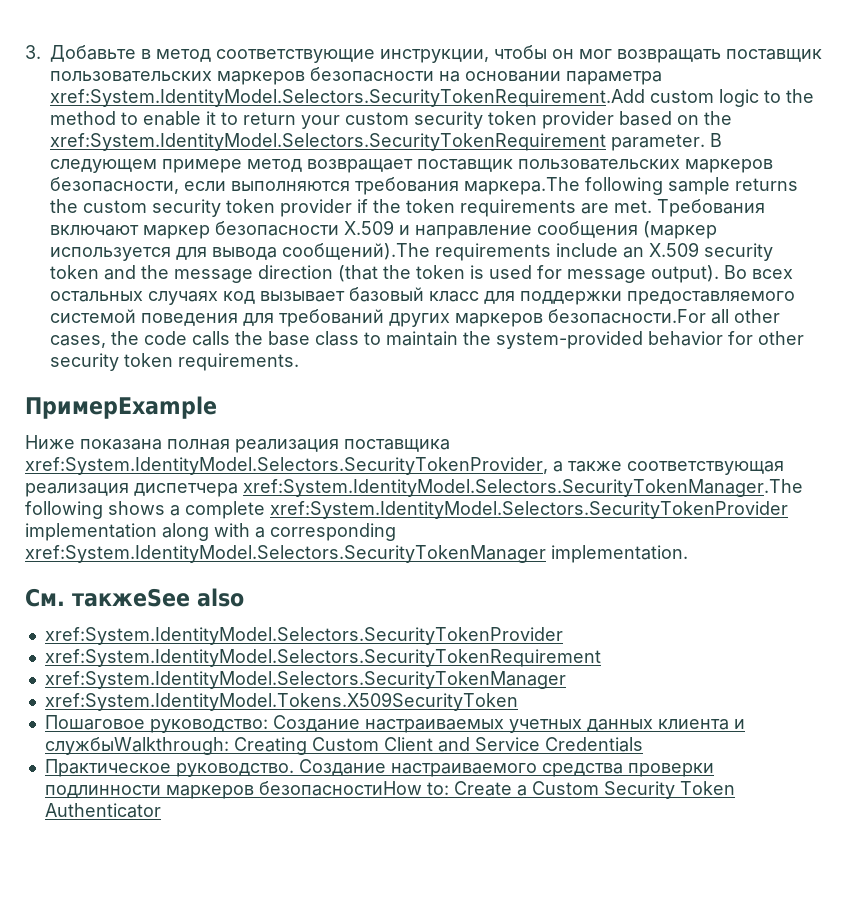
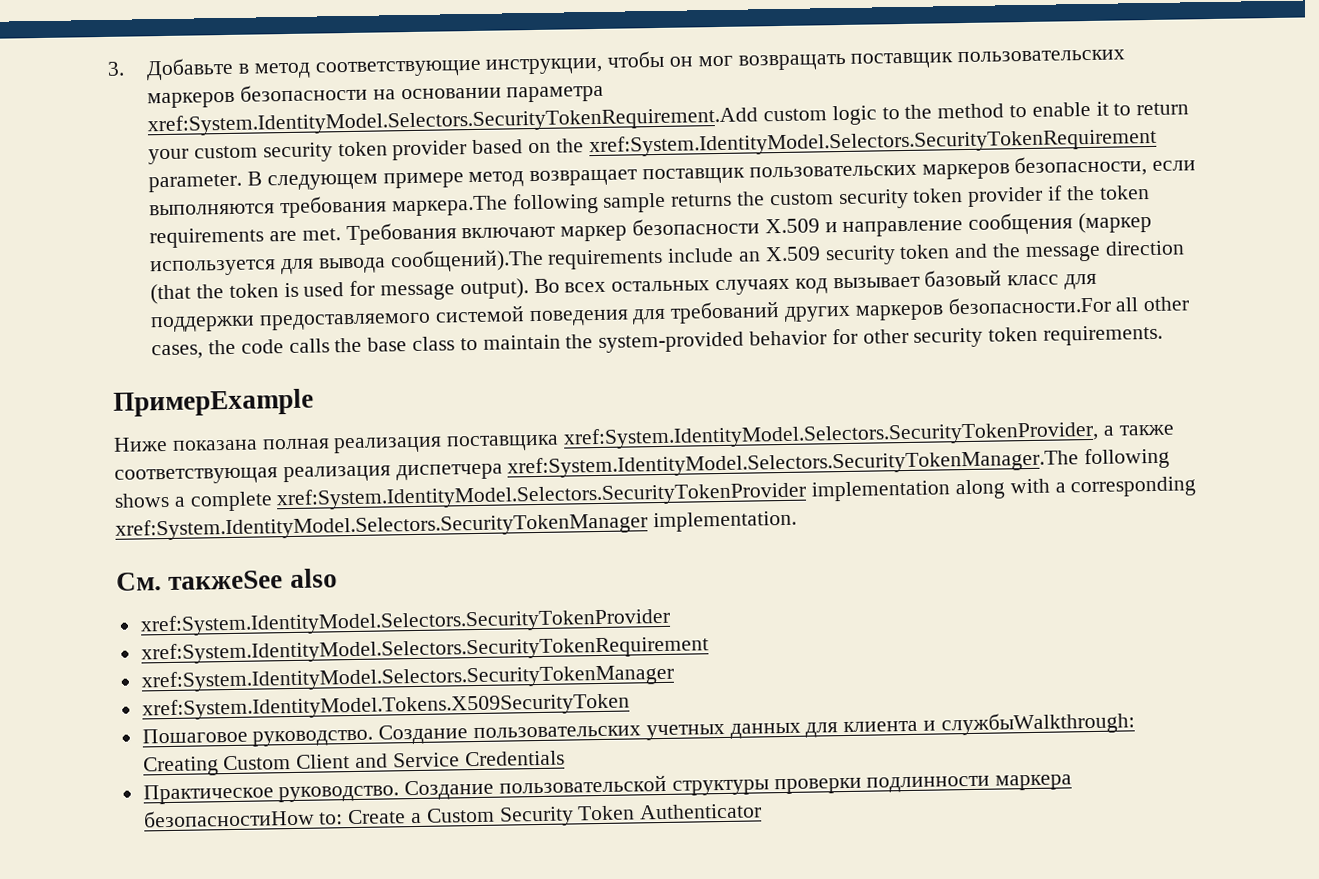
[149,715,504,733] руководство: Создание настраиваемых -> [252,724,642,747] руководство. Создание пользовательских
(653, 725) none -> [805,722,839,738] для
[390,763,623,777] настраиваемого средства -> [499,774,769,796] пользовательской структуры
[165,785,254,799] маркеров -> [995,774,1073,791] маркера

